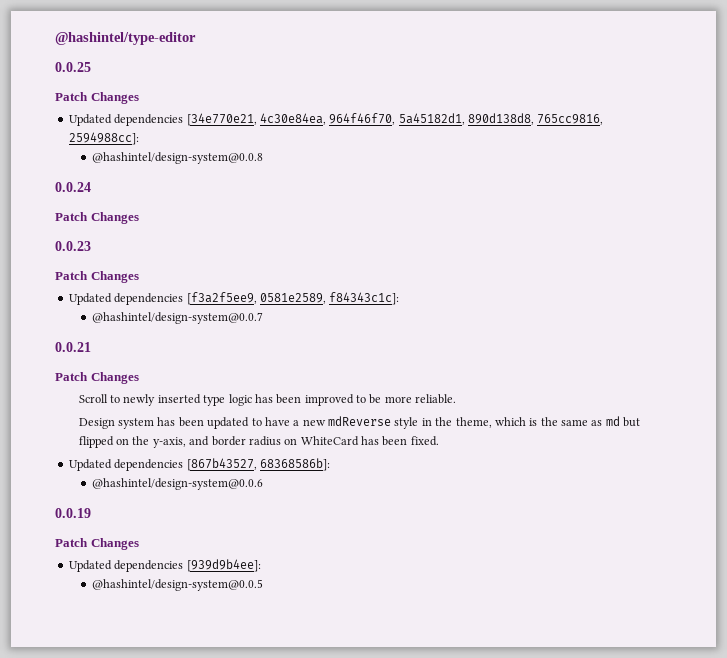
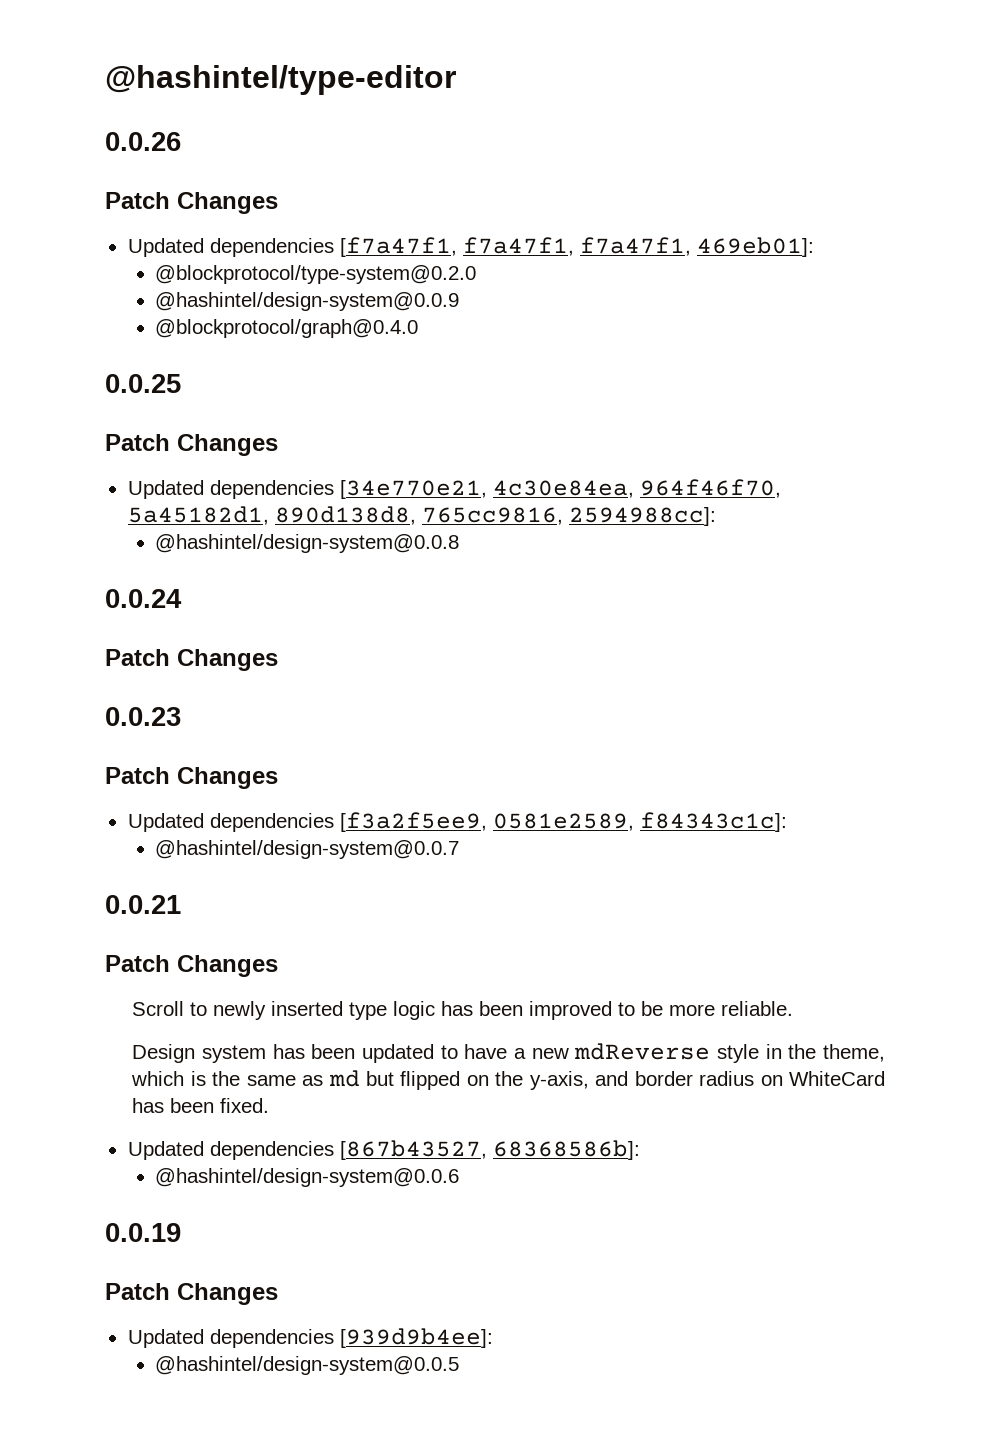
(196, 38) none -> [105,132,181,151] [105,192,278,214] [127,237,814,257] [154,265,476,284] [154,292,459,311] [154,319,418,338] // 0.0.26 // Patch Changes // Updated dependencies [f7a47f1, f7a47f1, f7a47f1, 469eb01]: // @blockprotocol/type-system@0.2.0 // @hashintel/design-system@0.0.9 // @blockprotocol/graph@0.4.0

